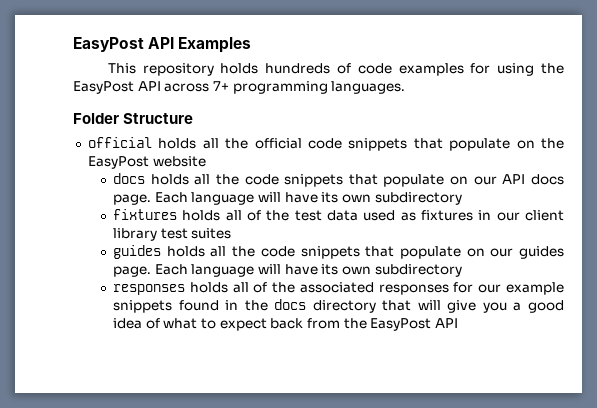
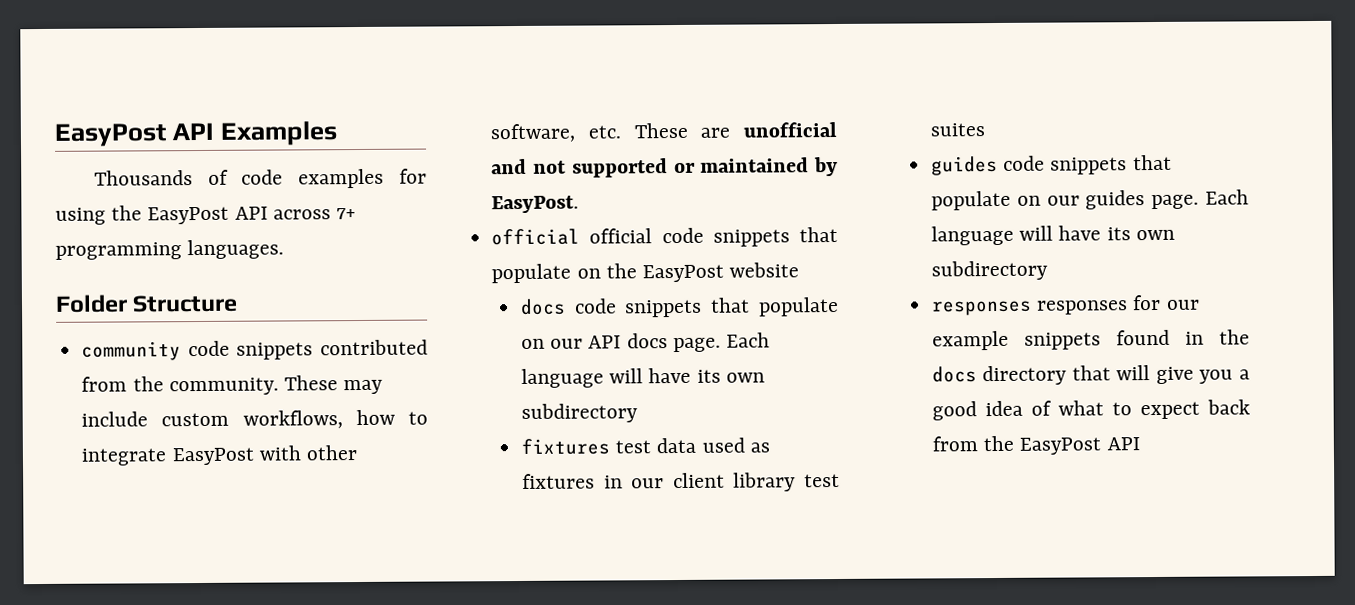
[107,63,331,76] This repository holds hundreds -> [93,170,193,186] Thousands
[87,137,249,149] official holds all the -> [81,339,428,361] [81,375,384,396] [81,409,428,429] [81,445,357,466] [490,121,837,143] [491,156,838,178] [491,195,580,214] [491,228,581,246] community code snippets contributed from the community. These may include custom workflows, how to integrate EasyPost with other software, etc. These are unofficial and not supported or maintained by EasyPost. // official
[150,174,239,185] holds all the -> (566, 306) none
[182,210,290,221] holds all of the -> (610, 446) none
[166,246,256,257] holds all the -> (998, 165) none
[189,282,374,293] holds all of the associated -> (1032, 308) none

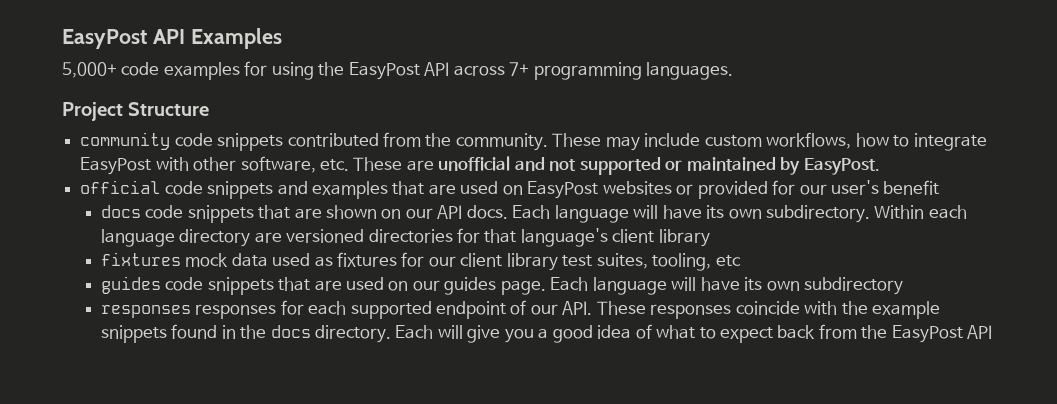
[93,169,229,186] Thousands of -> [62,62,117,78] 5,000+
[55,294,128,313] Folder -> [62,102,123,121] Project
[589,226,838,247] [491,262,800,284] official code snippets that populate on the EasyPost website -> [164,180,940,199] code snippets and examples that are used on EasyPost websites or provided for our user's benefit
[758,296,839,317] populate -> [294,205,377,219] are shown
[626,332,770,353] [520,367,765,388] [520,403,638,423] [520,438,652,455] docs page. Each language will have its own subdirectory // fixtures test -> [466,205,967,223] [100,228,710,247] [100,252,229,267] docs. Each language will have its own subdirectory. Within each language directory are versioned directories for that language's client library // fixtures mock
[603,475,623,489] in -> [401,252,425,267] for
[929,123,985,137] suites -> [596,253,741,271] suites, tooling, etc
[930,190,1011,211] populate -> [314,277,384,291] are used
[1165,299,1200,310] our -> [308,300,868,319] each supported endpoint of our API. These responses coincide with the
[982,365,1111,386] directory that -> [314,325,434,343] directory. Each

